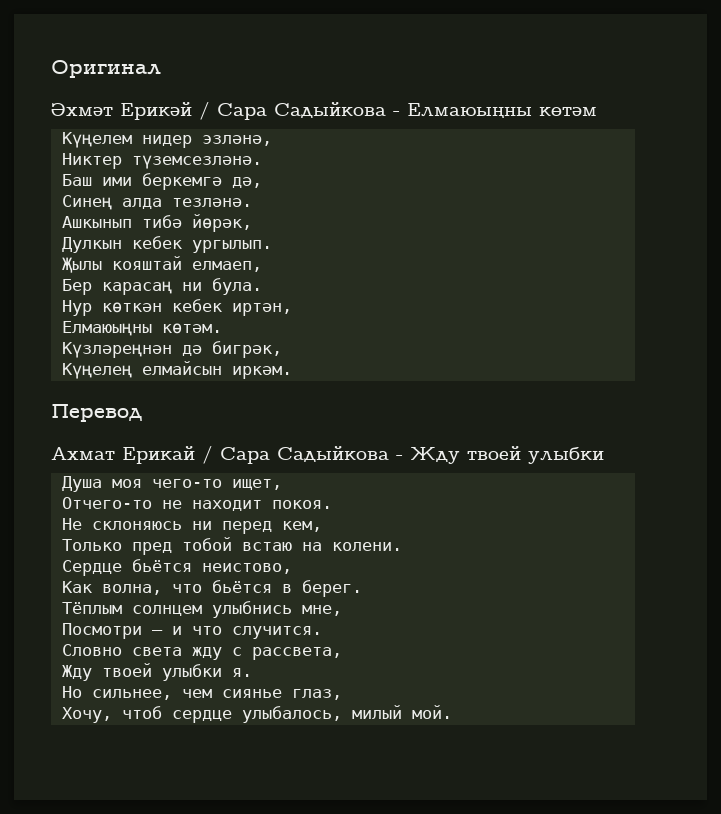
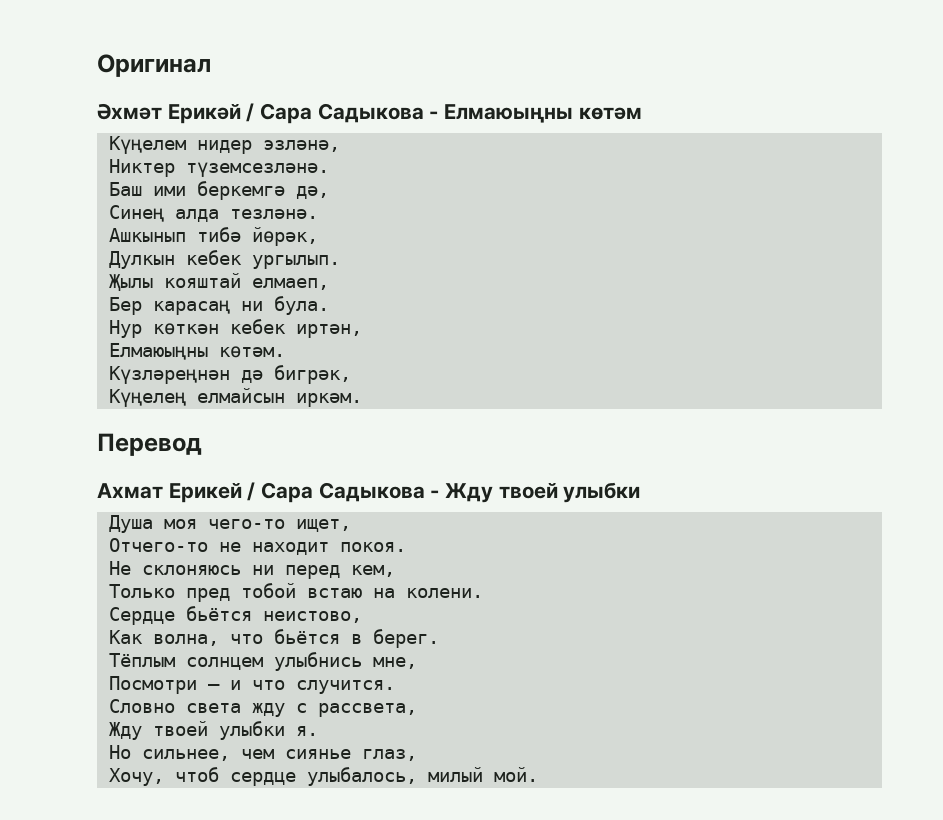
[274,102,386,118] Садыйкова -> [317,103,424,123] Садыкова
[122,445,389,464] Ерикай / Сара Садыйкова -> [168,482,425,503] Ерикей / Сара Садыкова

